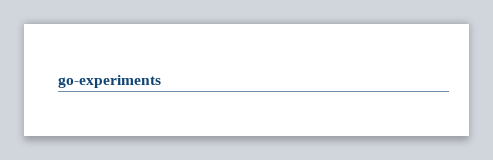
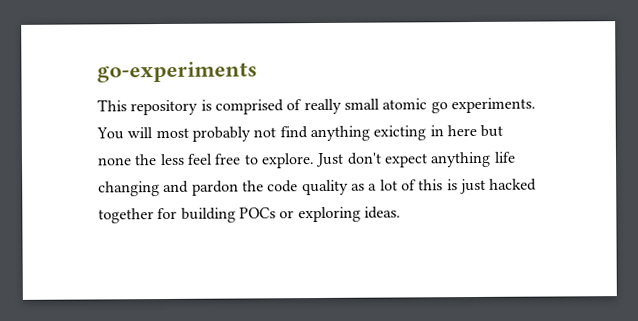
(161, 81) none -> [97,97,536,116] [96,124,504,142] [97,151,516,169] [98,178,538,197] [98,206,401,224] // This repository is comprised of really small atomic go experiments. You will most probably not find anything exicting in here but none the less feel free to explore. Just don't expect anything life changing and pardon the code quality as a lot of this is just hacked together for building POCs or exploring ideas.

